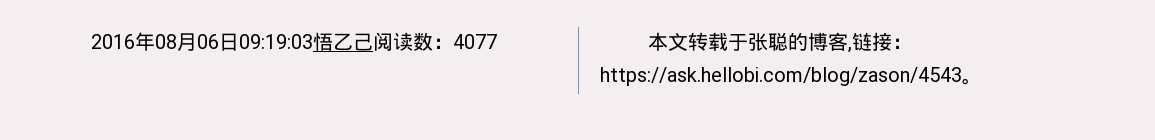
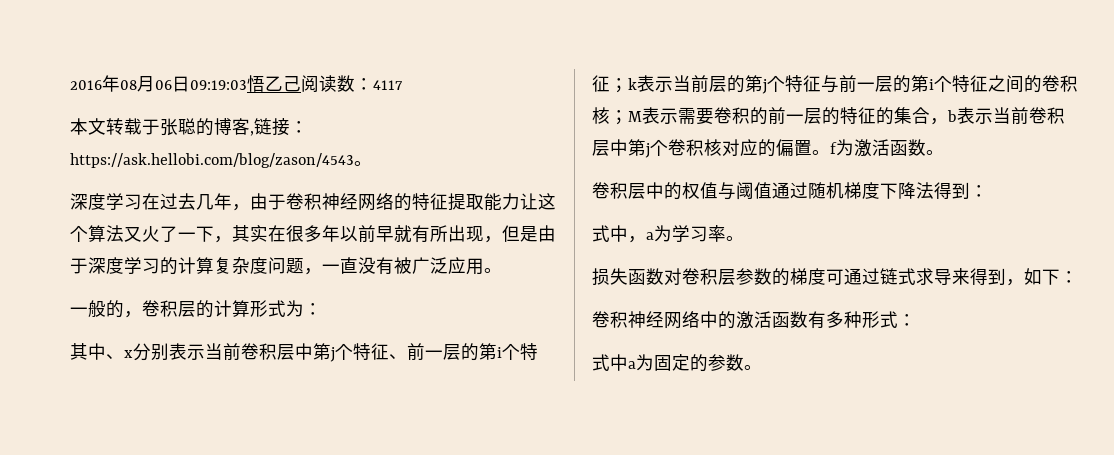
[453,34,498,49] 4077 -> [373,80,403,90] 4117
(982, 81) none -> [70,193,556,211] [70,225,556,243] [70,257,502,275] [70,300,322,318] [70,343,538,362] [592,75,1078,94] [592,107,1065,125] [592,139,944,158] [592,182,988,200] [592,225,744,243] [592,268,1078,286] [592,311,916,329] [592,354,762,372] // 深度学习在过去几年，由于卷积神经网络的特征提取能力让这个算法又火了一下，其实在很多年以前早就有所出现，但是由于深度学习的计算复杂度问题，一直没有被广泛应用。 // 一般的，卷积层的计算形式为： // 其中、x分别表示当前卷积层中第j个特征、前一层的第i个特征；k表示当前层的第j个特征与前一层的第i个特征之间的卷积核；M表示需要卷积的前一层的特征的集合，b表示当前卷积层中第j个卷积核对应的偏置。f为激活函数。 // 卷积层中的权值与阈值通过随机梯度下降法得到： // 式中，a为学习率。 // 损失函数对卷积层参数的梯度可通过链式求导来得到，如下： // 卷积神经网络中的激活函数有多种形式： // 式中a为固定的参数。

